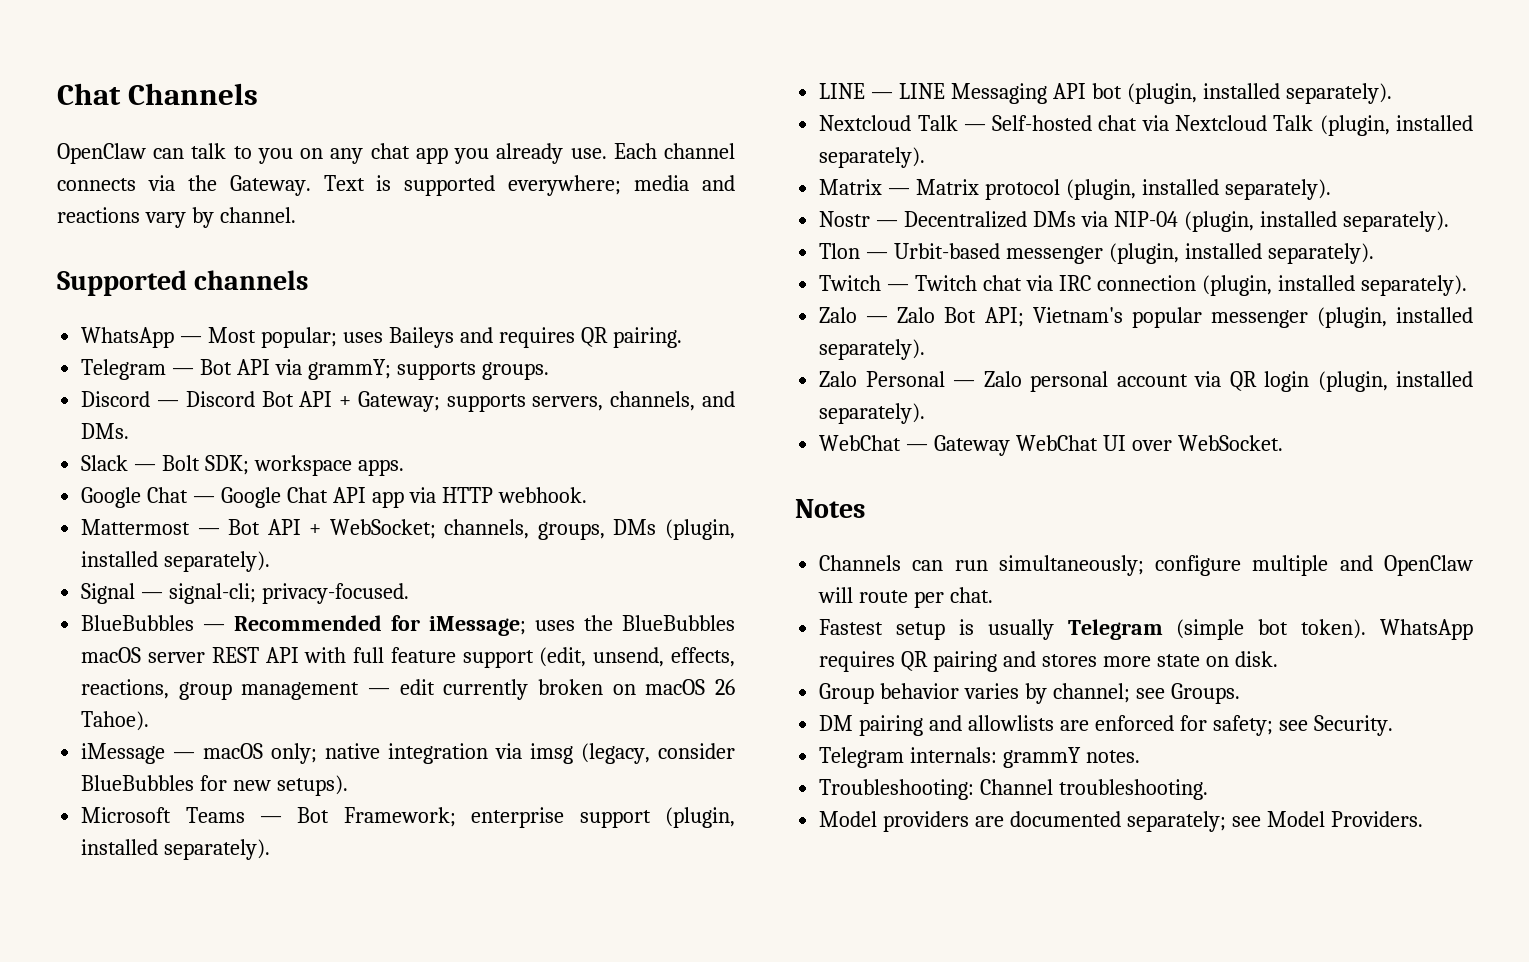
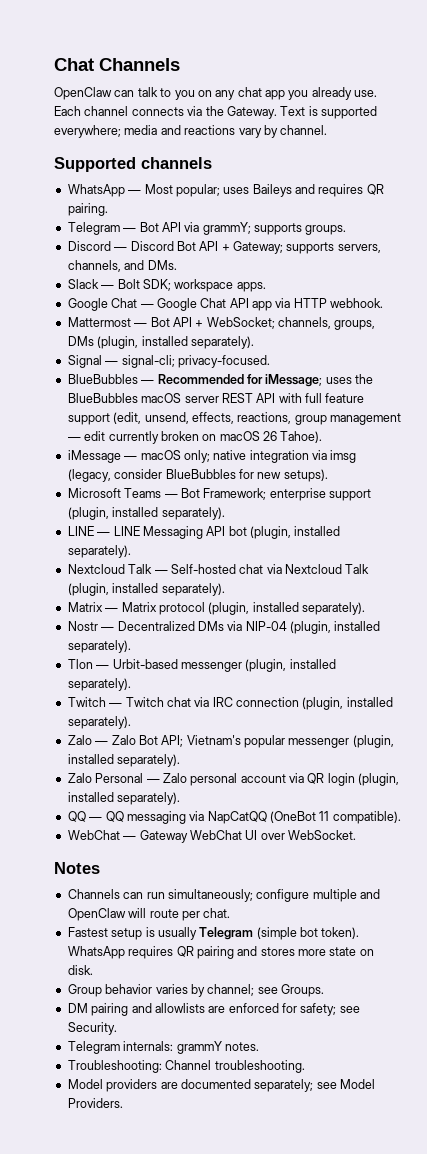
(926, 413) none -> [67,811,401,824] // QQ — QQ messaging via NapCatQQ (OneBot 11 compatible).

